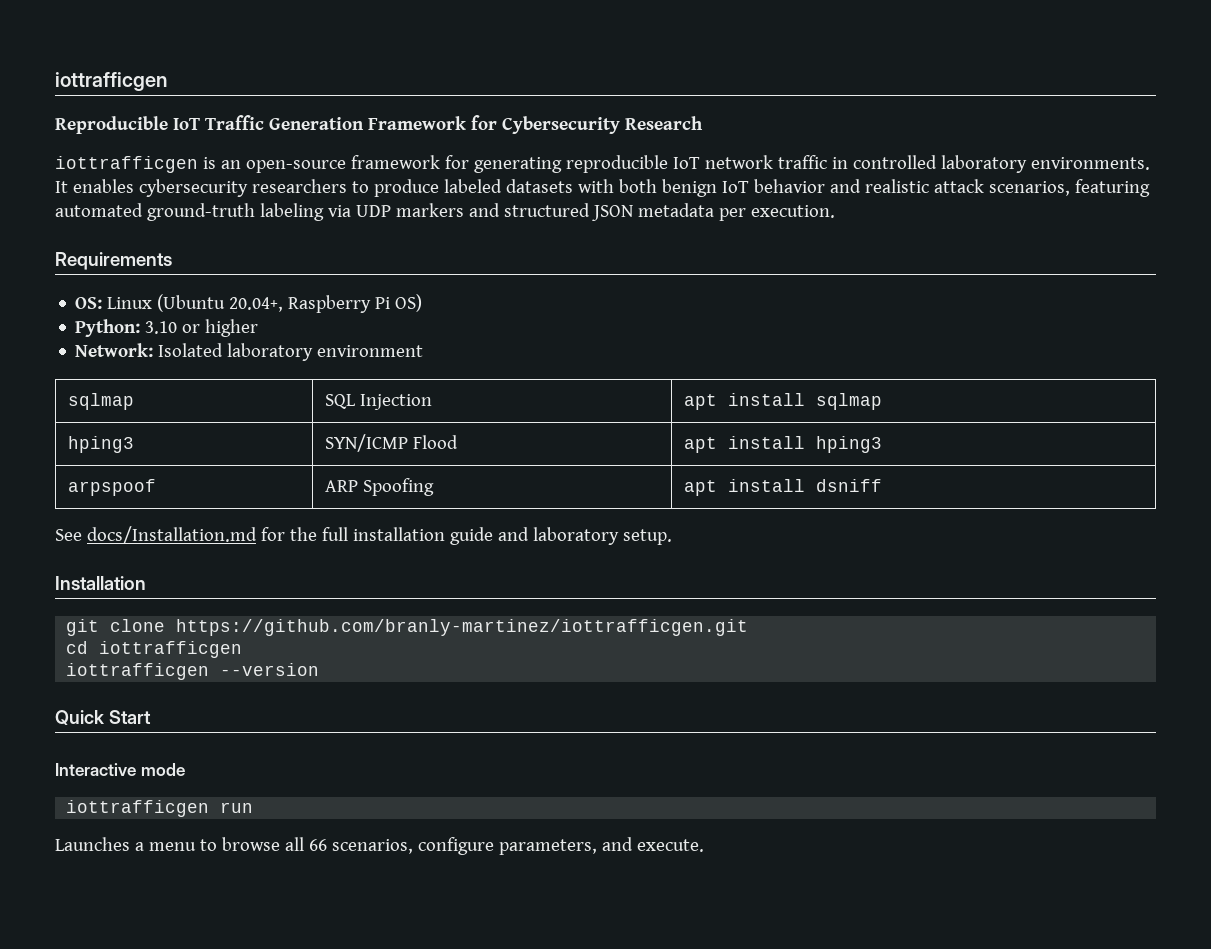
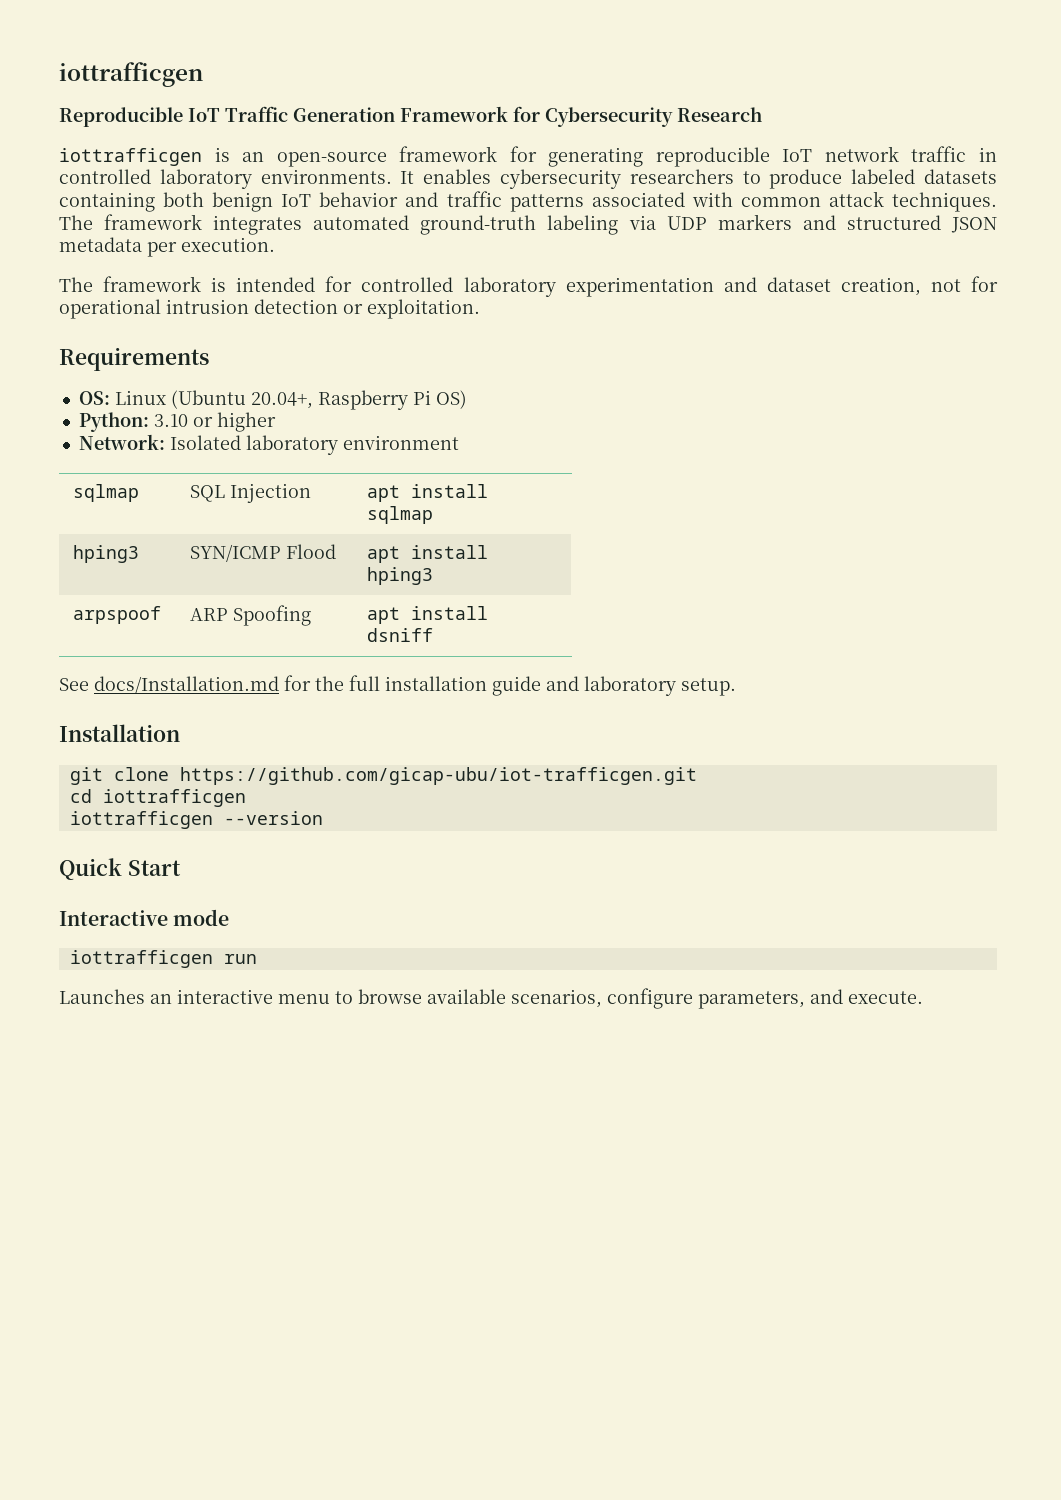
[577,179,614,193] with -> [59,192,155,212] containing
[864,179,1150,197] realistic attack scenarios, featuring -> [446,191,998,212] [59,214,303,235] traffic patterns associated with common attack techniques. The framework integrates
(835, 211) none -> [59,276,999,297] [59,299,480,319] // The framework is intended for controlled laboratory experimentation and dataset creation, not for operational intrusion detection or exploitation.
[176,619,749,636] https://github.com/branly-martinez/iottrafficgen.git -> [179,767,697,785] https://github.com/gicap-ubu/iot-trafficgen.git
[134,842,144,851] a -> [150,989,273,1004] an interactive
[284,837,327,851] all 66 -> [427,989,506,1004] available

